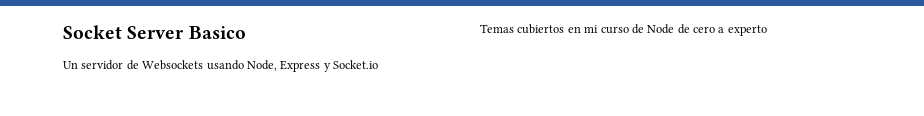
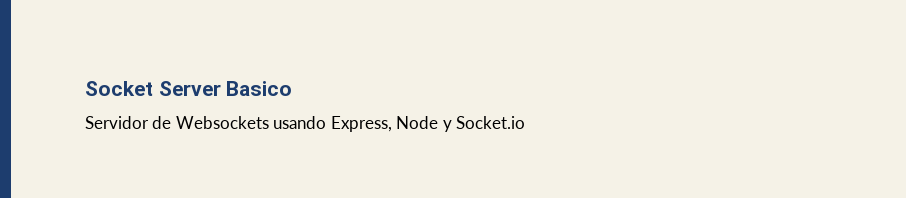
[63,60,124,70] Un servidor -> [85,116,149,129] Servidor
[246,60,321,72] Node, Express -> [330,116,439,132] Express, Node
[480,24,767,36] // Temas cubiertos en mi curso de Node de cero a experto -> (526, 122) none

